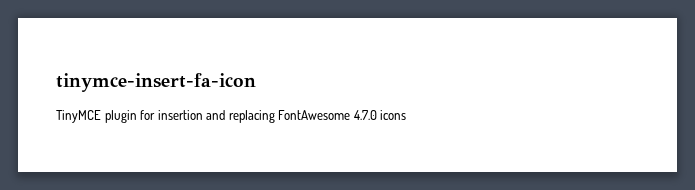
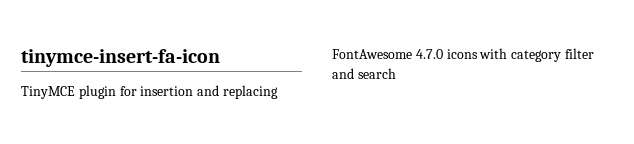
(407, 115) none -> [479,48,594,62] [332,68,396,79] with category filter and search

